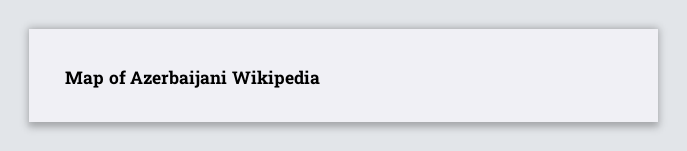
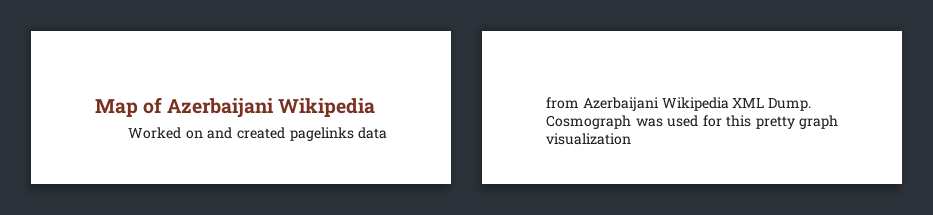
(321, 79) none -> [128,127,388,141] [546,97,812,111] [546,115,838,129] [546,133,631,145] // Worked on and created pagelinks data from Azerbaijani Wikipedia XML Dump. Cosmograph was used for this pretty graph visualization

